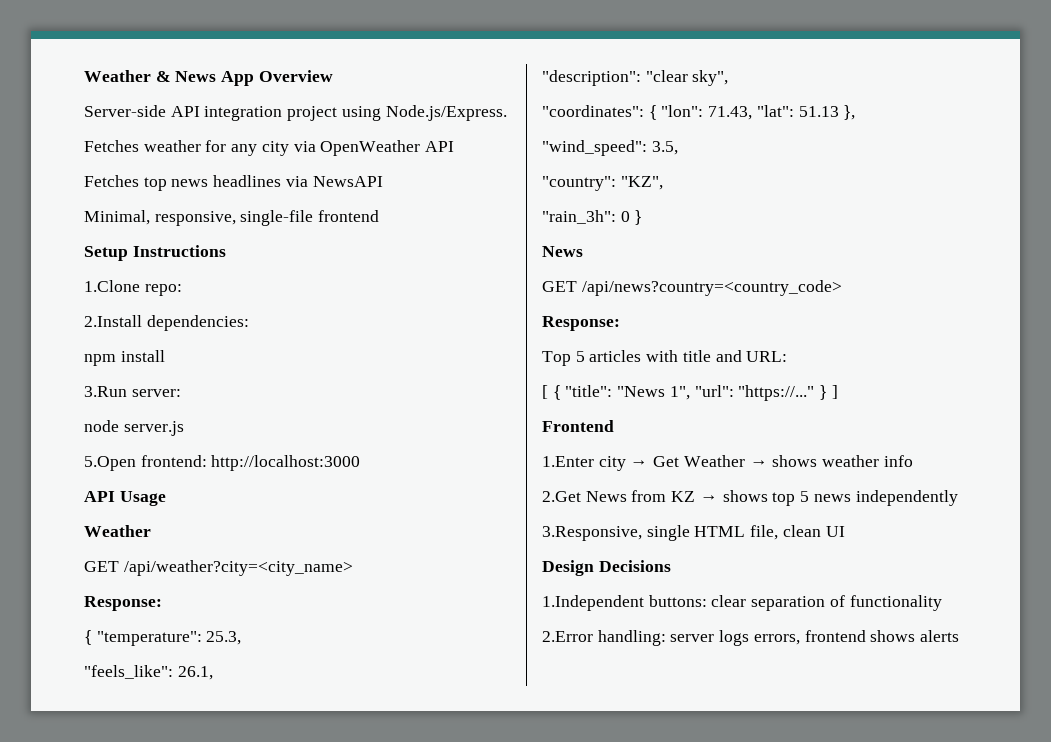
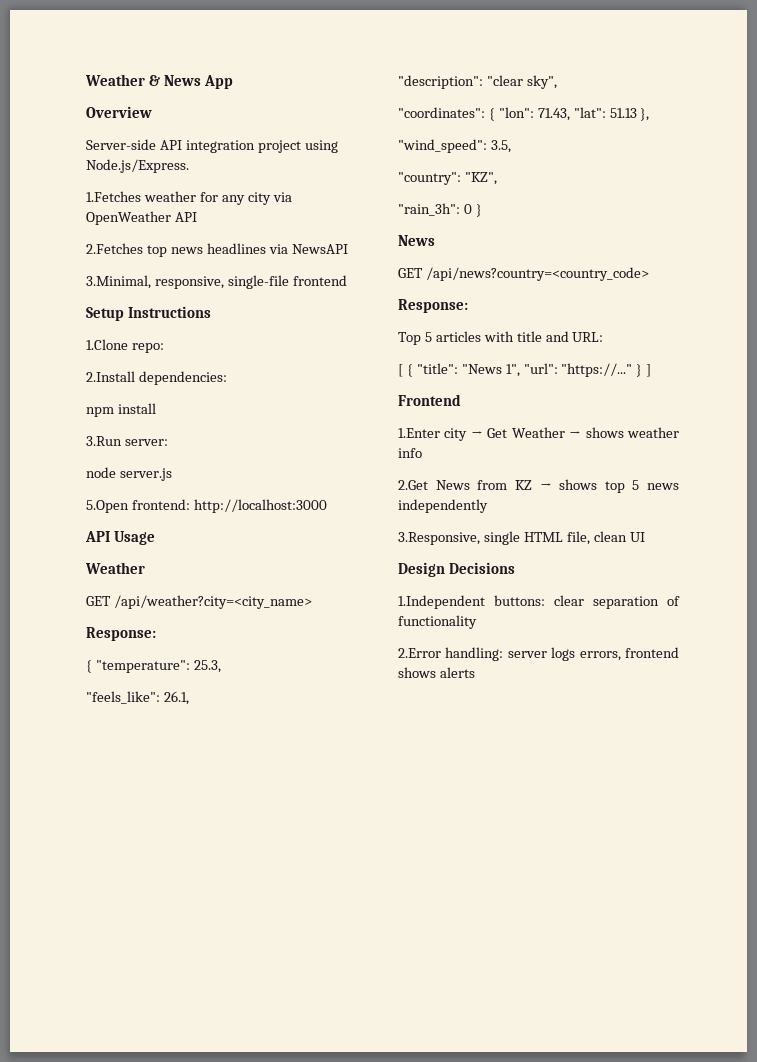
(255, 78) none -> (233, 82) //
[84,140,139,152] Fetches -> [86,191,141,202] 1.Fetches
[84,175,139,187] Fetches -> [86,243,143,254] 2.Fetches
[84,210,150,225] Minimal, -> [86,275,151,289] 3.Minimal,

